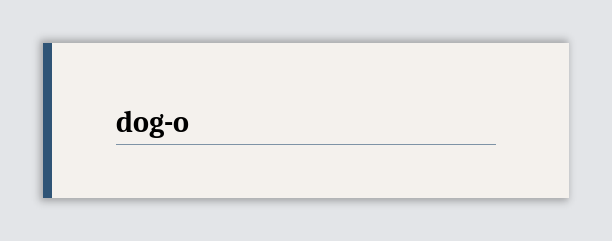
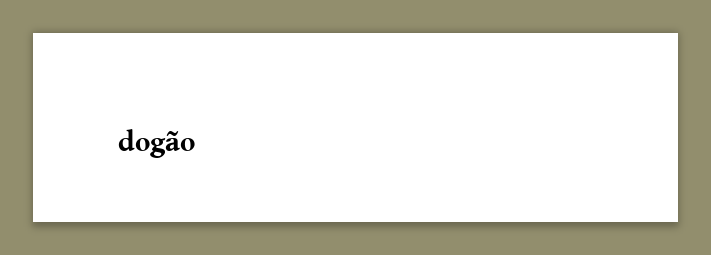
[116,110,189,138] dog-o -> [118,129,195,158] dogão

